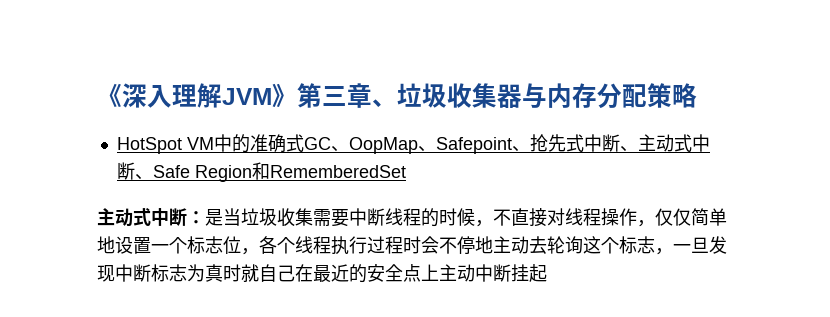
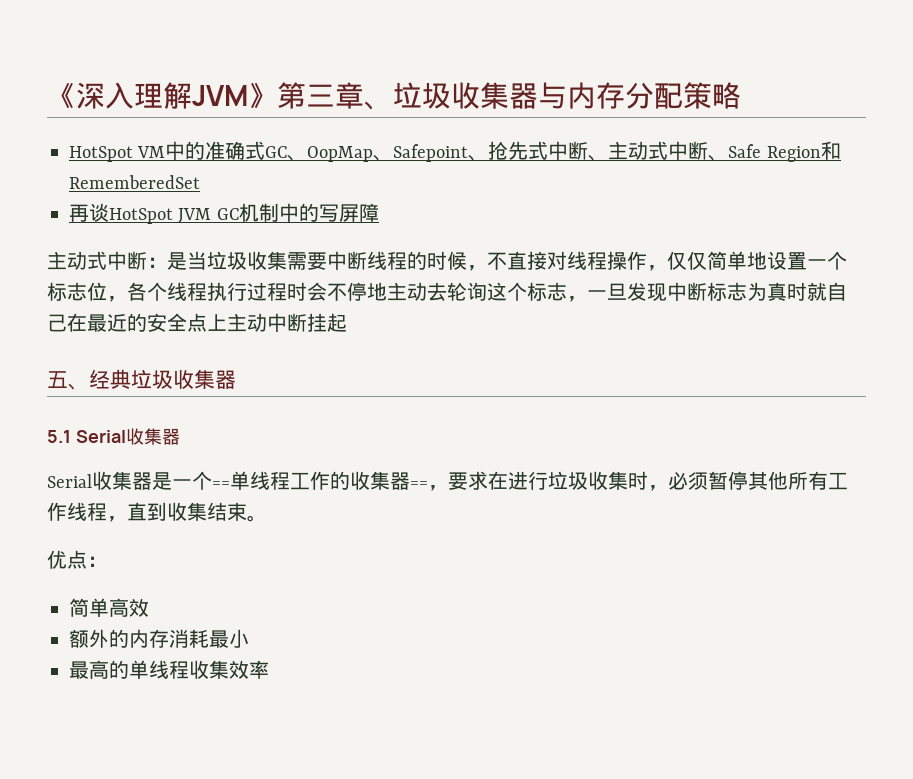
(406, 171) none -> [69,203,379,224] // 再谈HotSpot JVM GC机制中的写屏障
(547, 273) none -> [47,369,236,390] [47,428,180,445] [47,471,848,491] [47,502,267,522] [47,550,107,569] [69,598,149,617] [69,629,249,648] [69,660,269,679] // 五、经典垃圾收集器 // 5.1 Serial收集器 // Serial收集器是一个==单线程工作的收集器==，要求在进行垃圾收集时，必须暂停其他所有工作线程，直到收集结束。 // 优点： // 简单高效 // 额外的内存消耗最小 // 最高的单线程收集效率

